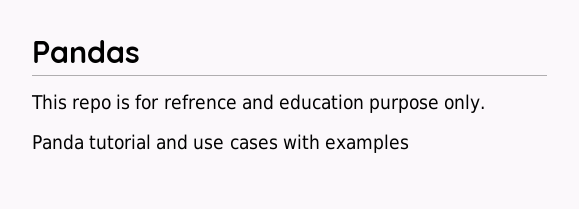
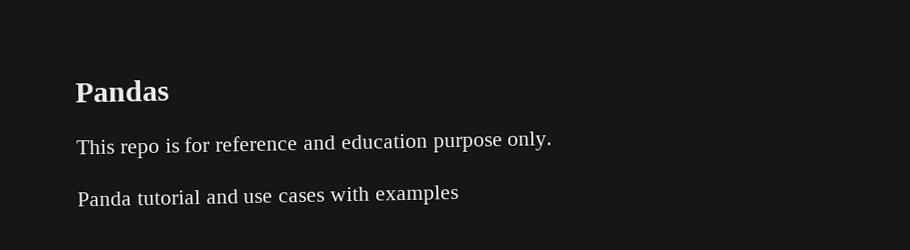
[163,94,237,110] refrence -> [215,135,299,152] reference

